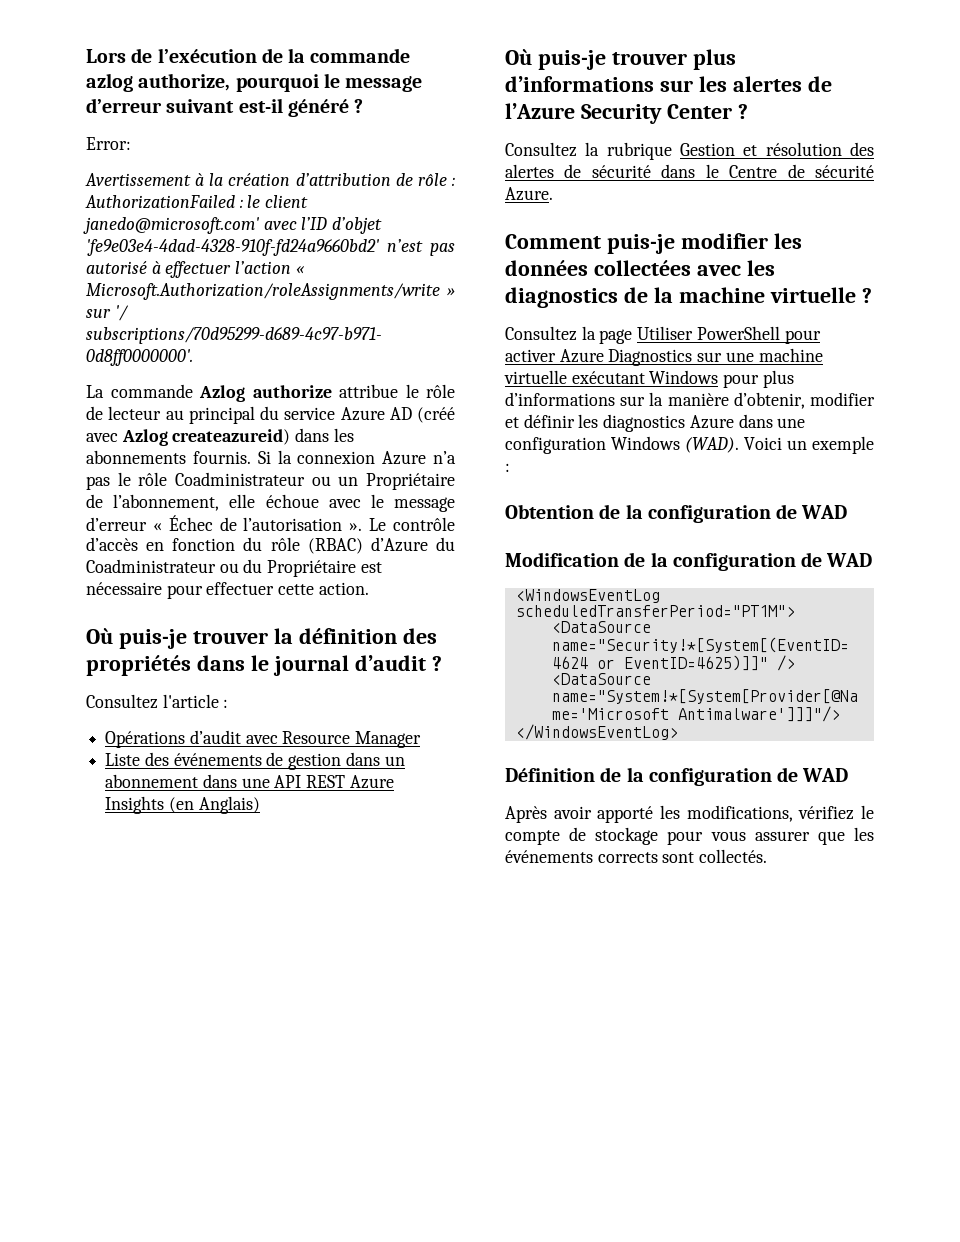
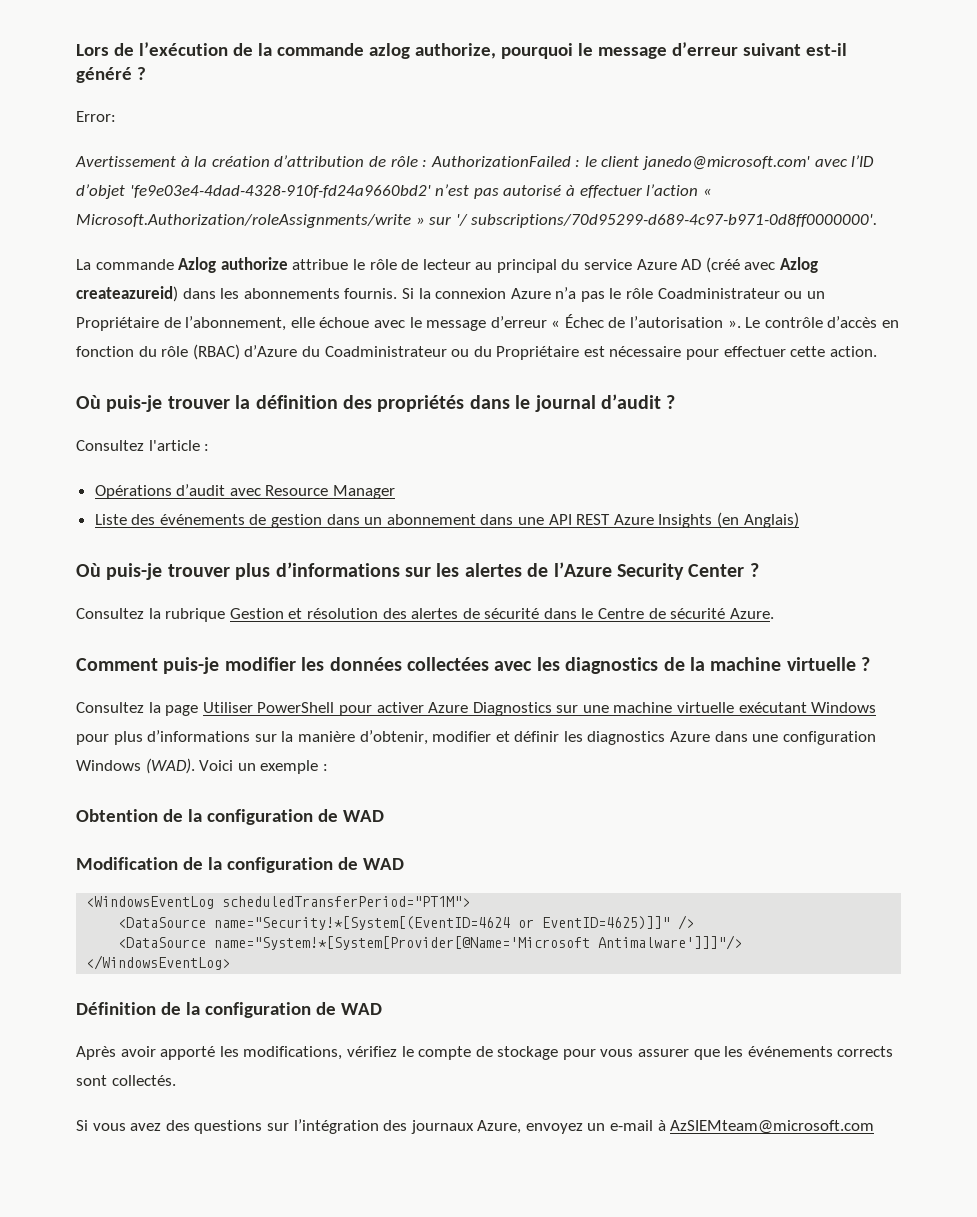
(768, 856) none -> [76,1119,875,1134] // Si vous avez des questions sur l’intégration des journaux Azure, envoyez un e-mail à AzSIEMteam@microsoft.com

